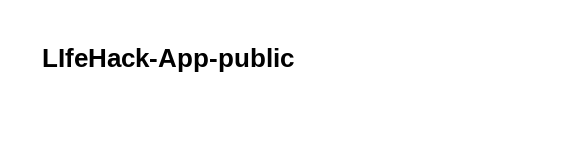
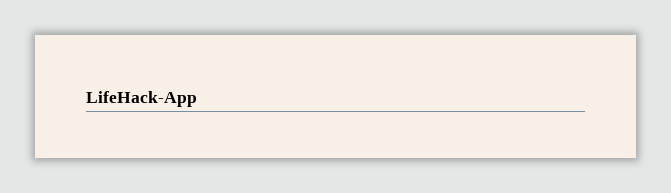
[42,48,294,72] LIfeHack-App-public -> [86,91,197,107] LifeHack-App

